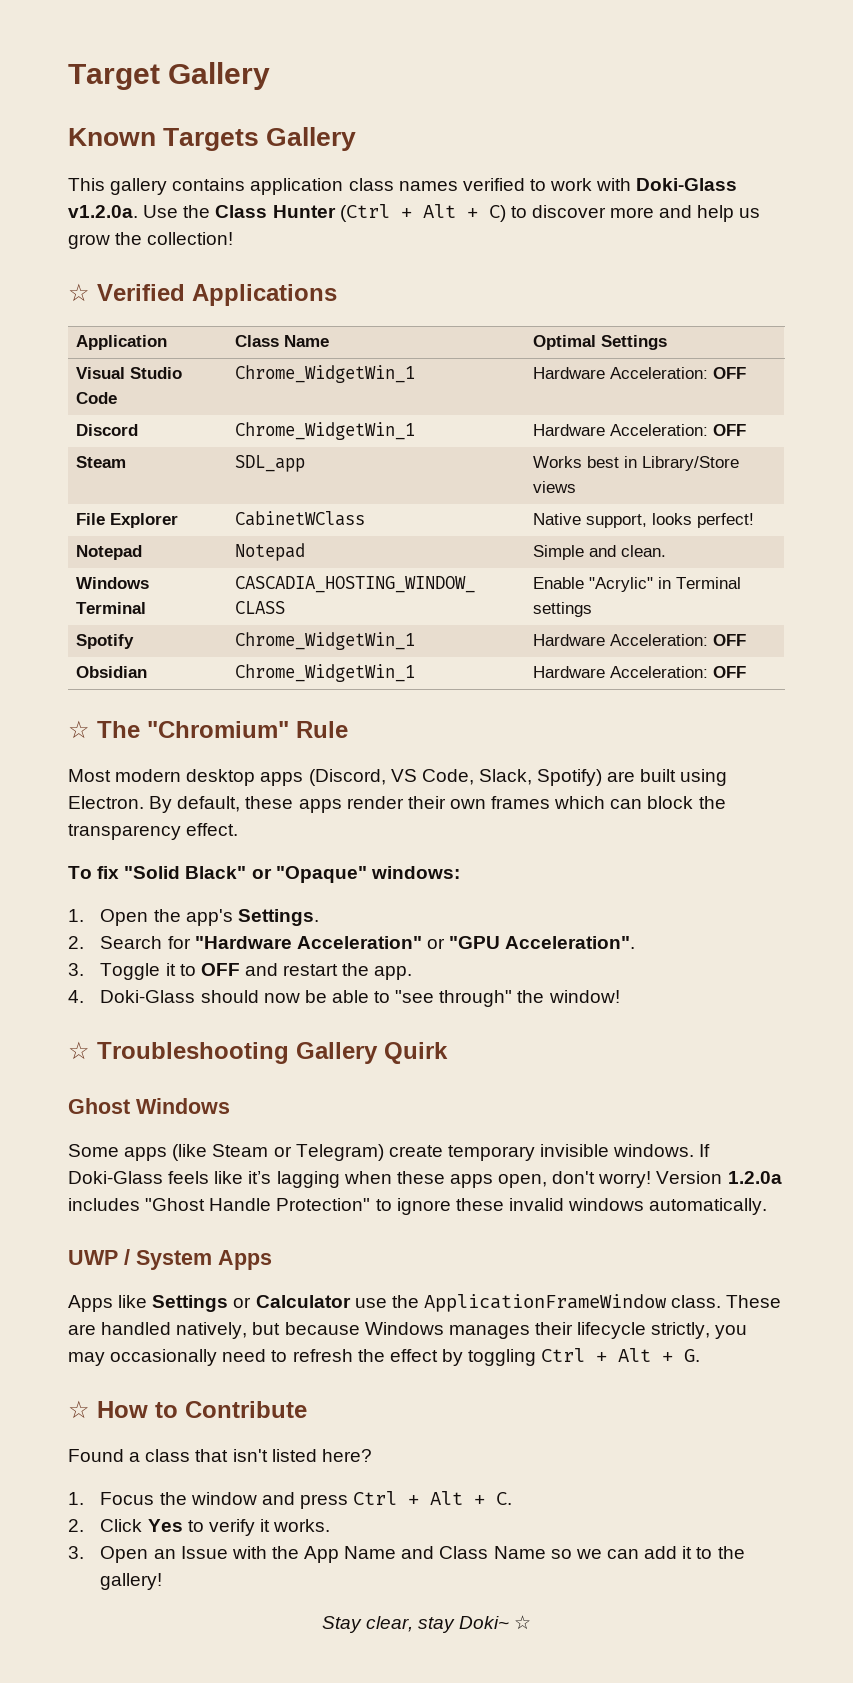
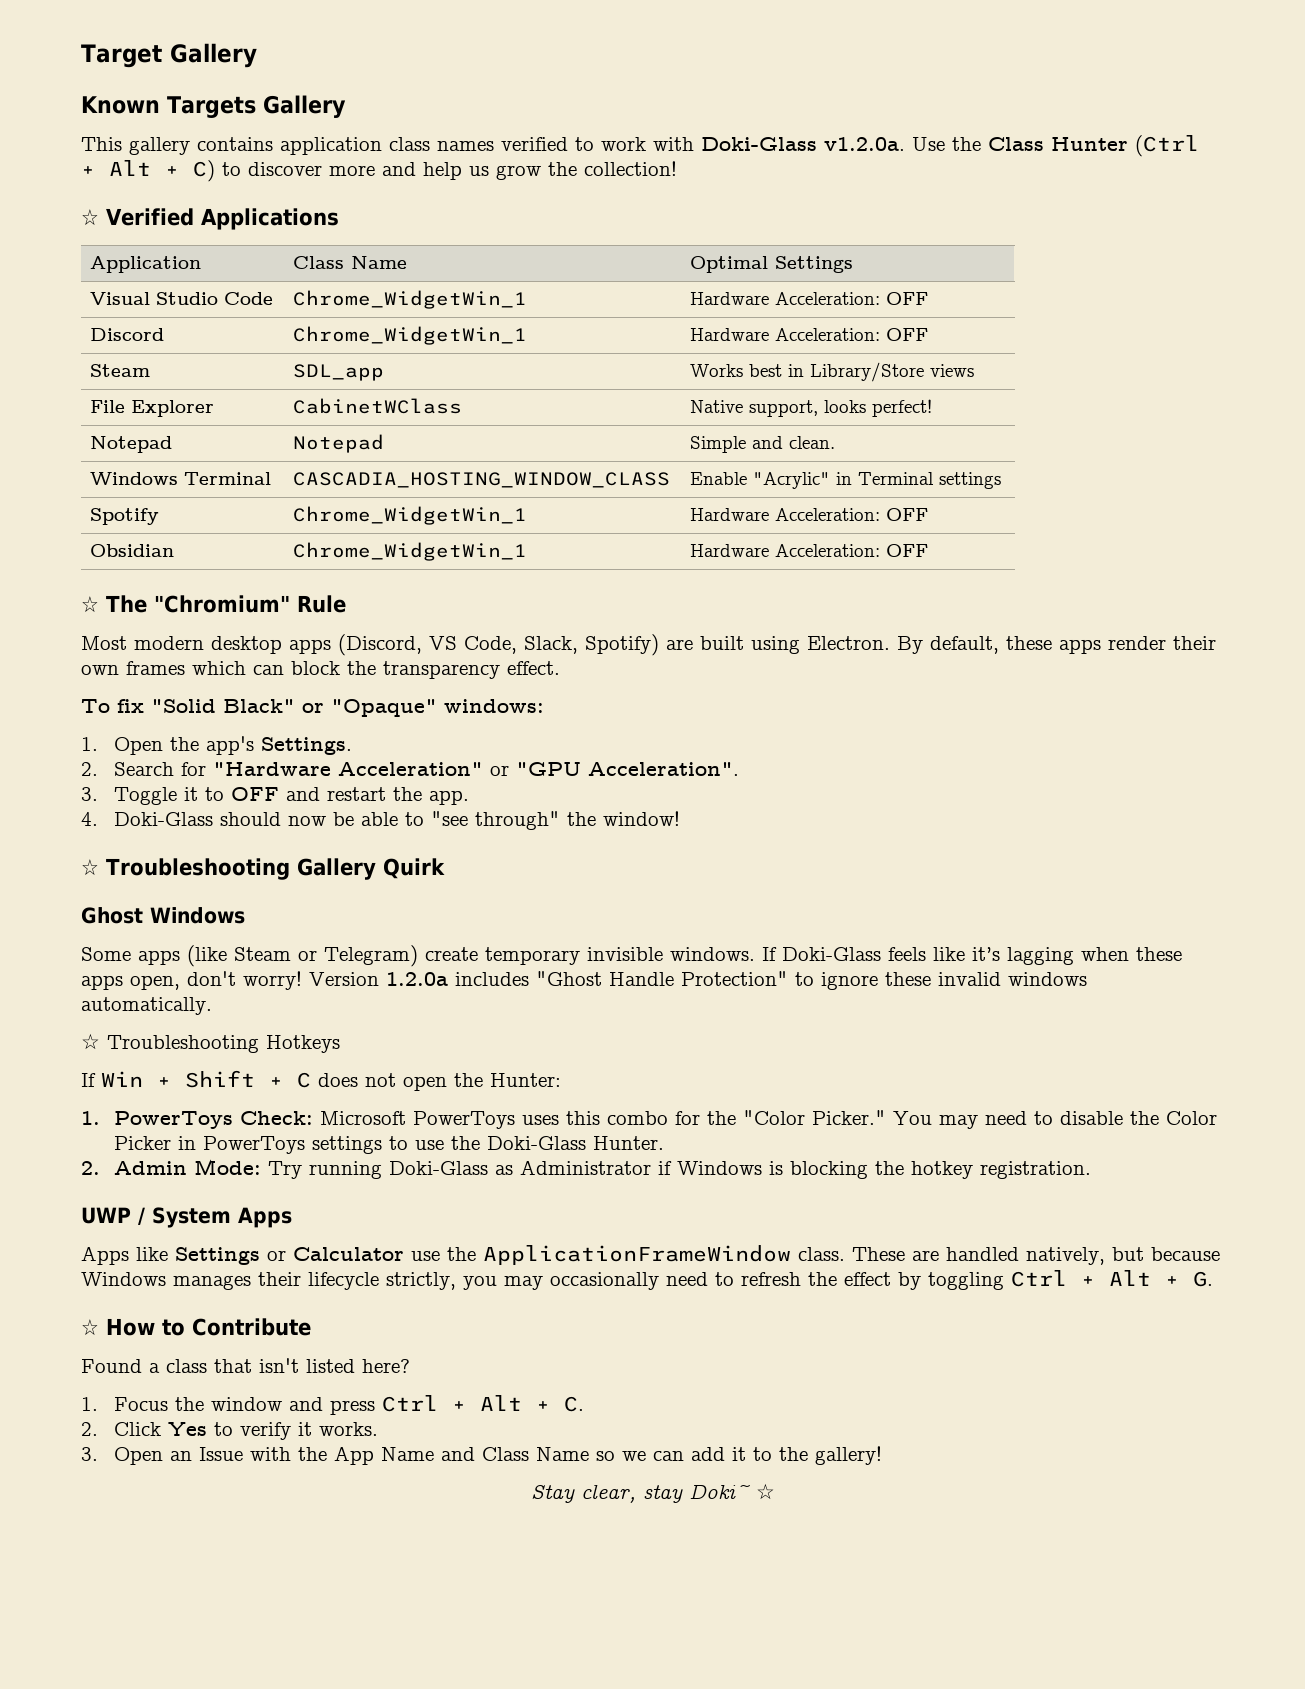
(768, 1206) none -> [81,1033,340,1053] [81,1070,561,1091] [81,1110,1218,1129] [114,1136,665,1154] [81,1159,1092,1179] // ☆ Troubleshooting Hotkeys // If Win + Shift + C does not open the Hunter: // 1. PowerToys Check: Microsoft PowerToys uses this combo for the "Color Picker." You may need to disable the Color Picker in PowerToys settings to use the Doki-Glass Hunter. // 2. Admin Mode: Try running Doki-Glass as Administrator if Windows is blocking the hotkey registration.

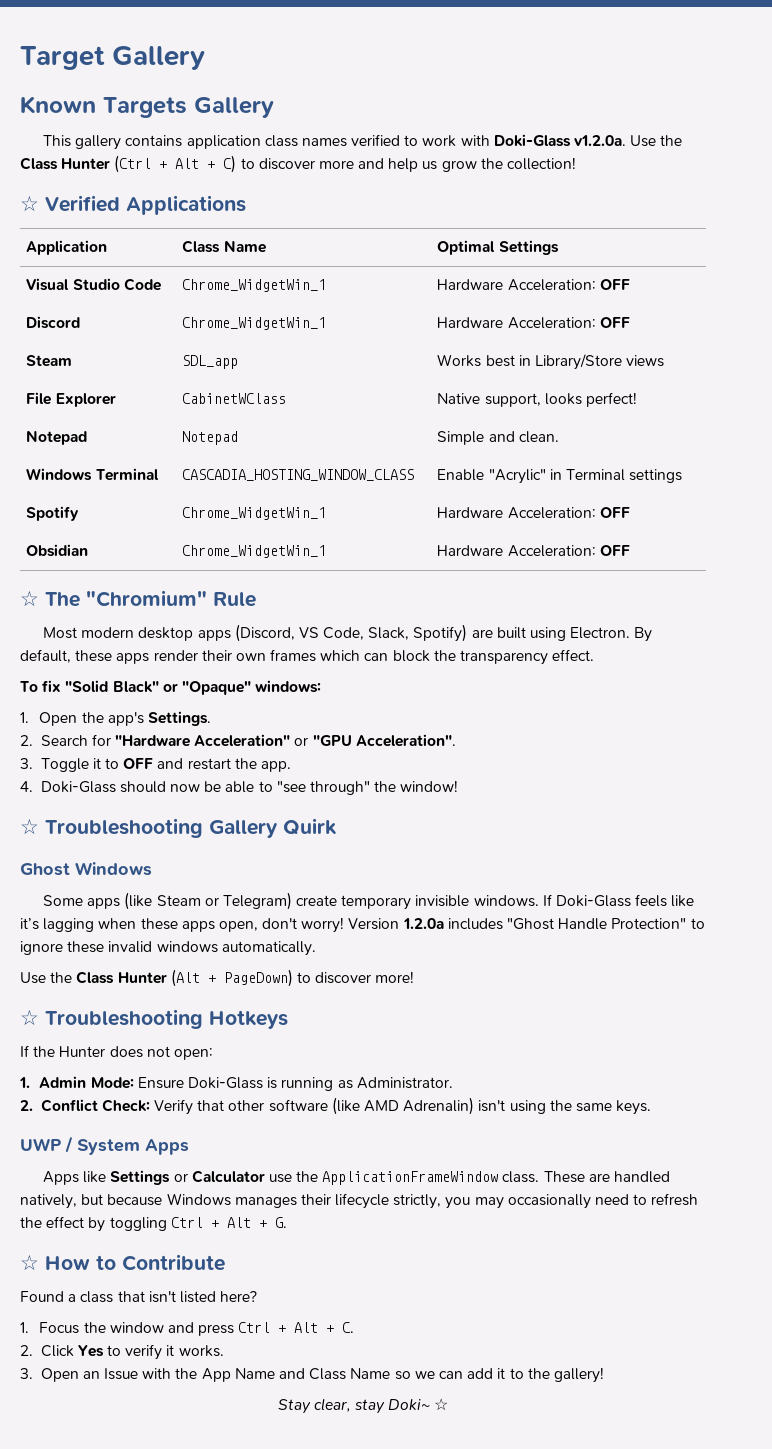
[81,1033,340,1053] [81,1070,561,1091] [81,1110,1218,1129] [114,1136,665,1154] [81,1159,1092,1179] ☆ Troubleshooting Hotkeys // If Win + Shift + C does not open the Hunter: // 1. PowerToys Check: Microsoft PowerToys uses this combo for the "Color Picker." You may need to disable the Color Picker in PowerToys settings to use the Doki-Glass Hunter. // 2. Admin Mode: Try running Doki-Glass as Administrator if Windows is blocking the hotkey registration. -> [20,969,415,987] [20,1009,288,1029] [20,1045,213,1060] [19,1076,453,1091] [20,1097,652,1115] Use the Class Hunter (Alt + PageDown) to discover more! // ☆ Troubleshooting Hotkeys // If the Hunter does not open: // 1. Admin Mode: Ensure Doki-Glass is running as Administrator. // 2. Conflict Check: Verify that other software (like AMD Adrenalin) isn't using the same keys.

